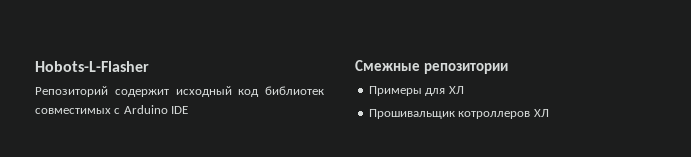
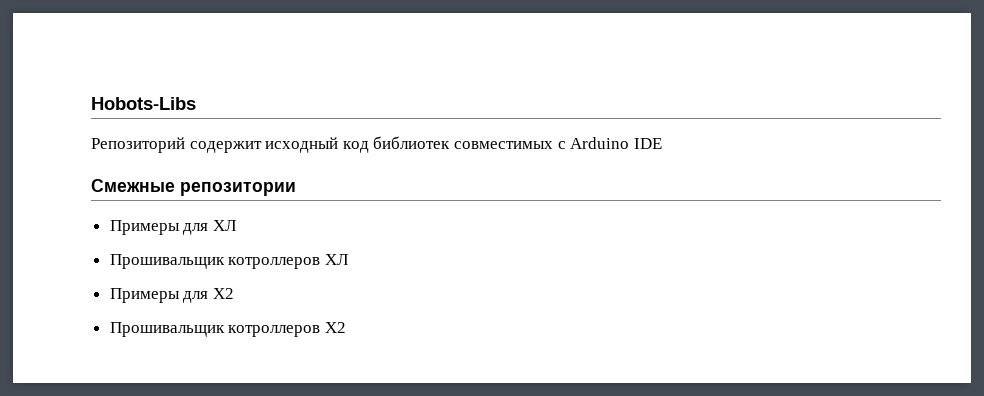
[35,61,149,72] Hobots-L-Flasher -> [91,97,196,110] Hobots-Libs
(549, 113) none -> [109,288,234,303] [109,322,346,337] // Примеры для Х2 // Прошивальщик котроллеров Х2

